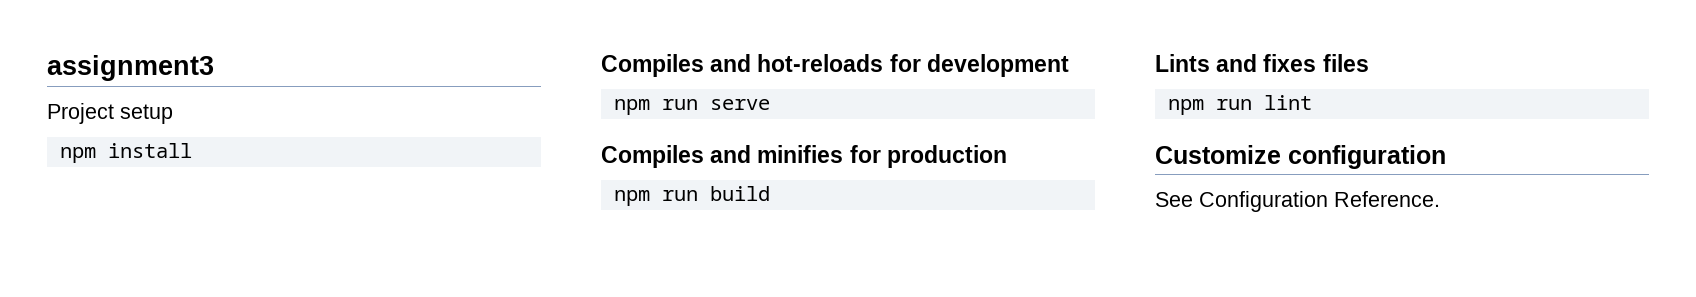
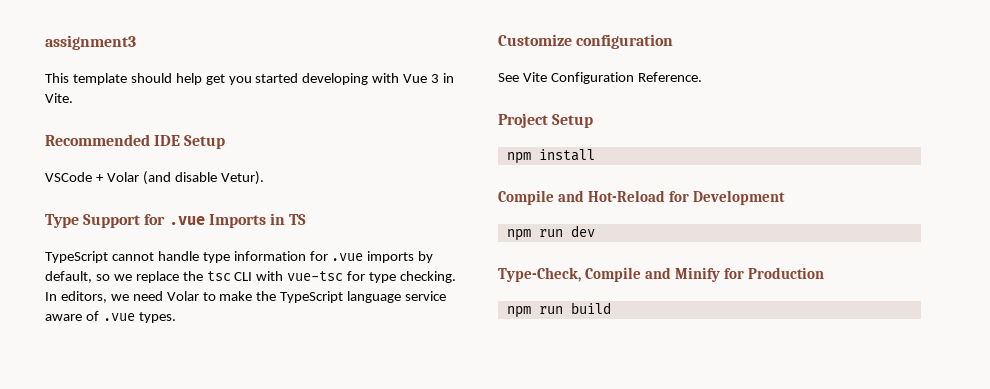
[47,103,173,124] [59,143,192,163] [601,54,1069,77] [613,99,770,115] [601,145,1007,168] [613,186,770,206] [1155,54,1369,72] [1167,95,1312,115] Project setup // npm install // Compiles and hot-reloads for development // npm run serve // Compiles and minifies for production // npm run build // Lints and fixes files // npm run lint -> [45,73,455,85] [45,93,73,103] [45,134,226,149] [45,171,264,185] [45,213,307,228] [45,251,434,263] [45,271,457,283] [45,291,447,303] [45,311,176,323] This template should help get you started developing with Vue 3 in Vite. // Recommended IDE Setup // VSCode + Volar (and disable Vetur). // Type Support for .vue Imports in TS // TypeScript cannot handle type information for .vue imports by default, so we replace the tsc CLI with vue-tsc for type checking. In editors, we need Volar to make the TypeScript language service aware of .vue types.
(1193, 199) none -> [522,72,547,82] Vite
(1440, 199) none -> [498,113,594,128] [506,149,595,164] [498,190,785,205] [506,225,595,241] [498,267,824,282] [506,302,611,318] // Project Setup // npm install // Compile and Hot-Reload for Development // npm run dev // Type-Check, Compile and Minify for Production // npm run build

